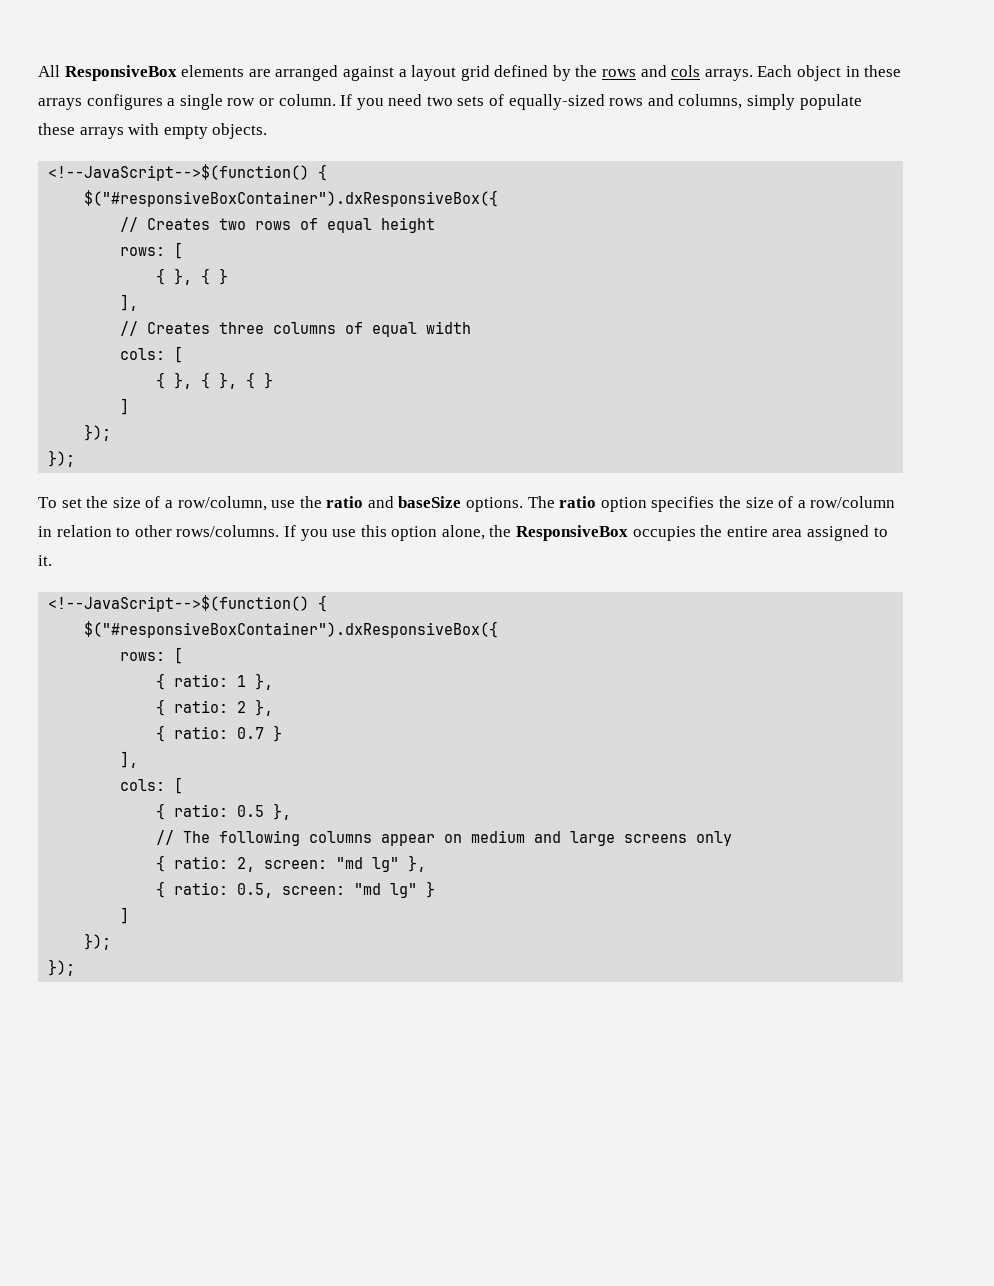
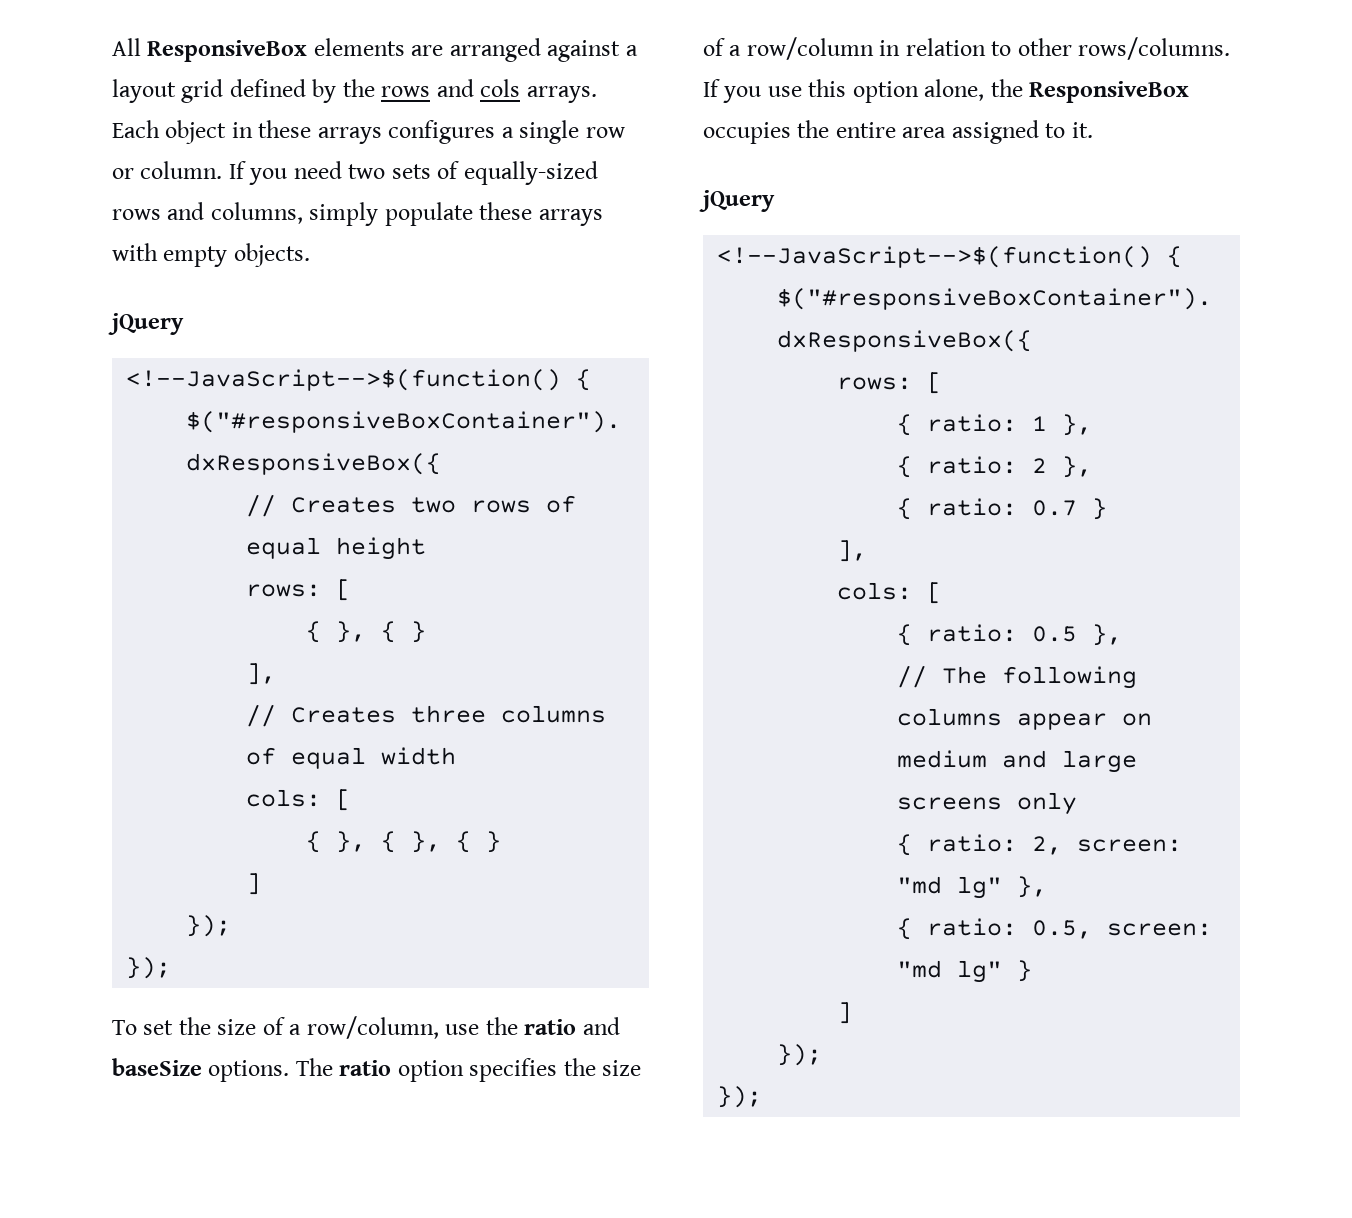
(268, 131) none -> [108,313,184,335] // jQuery
(52, 560) none -> [699,190,775,212] // jQuery

